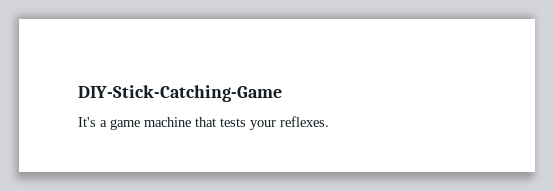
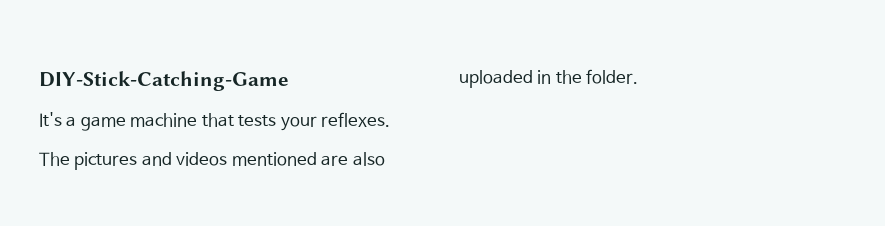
(329, 121) none -> [39,152,385,170] [459,69,639,88] // The pictures and videos mentioned are also uploaded in the folder.

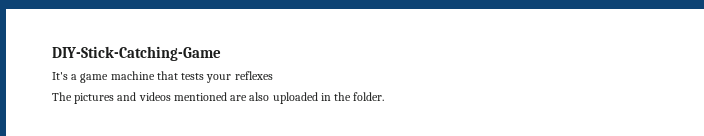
[321,112,391,127] reflexes. -> [234,71,273,80] reflexes

